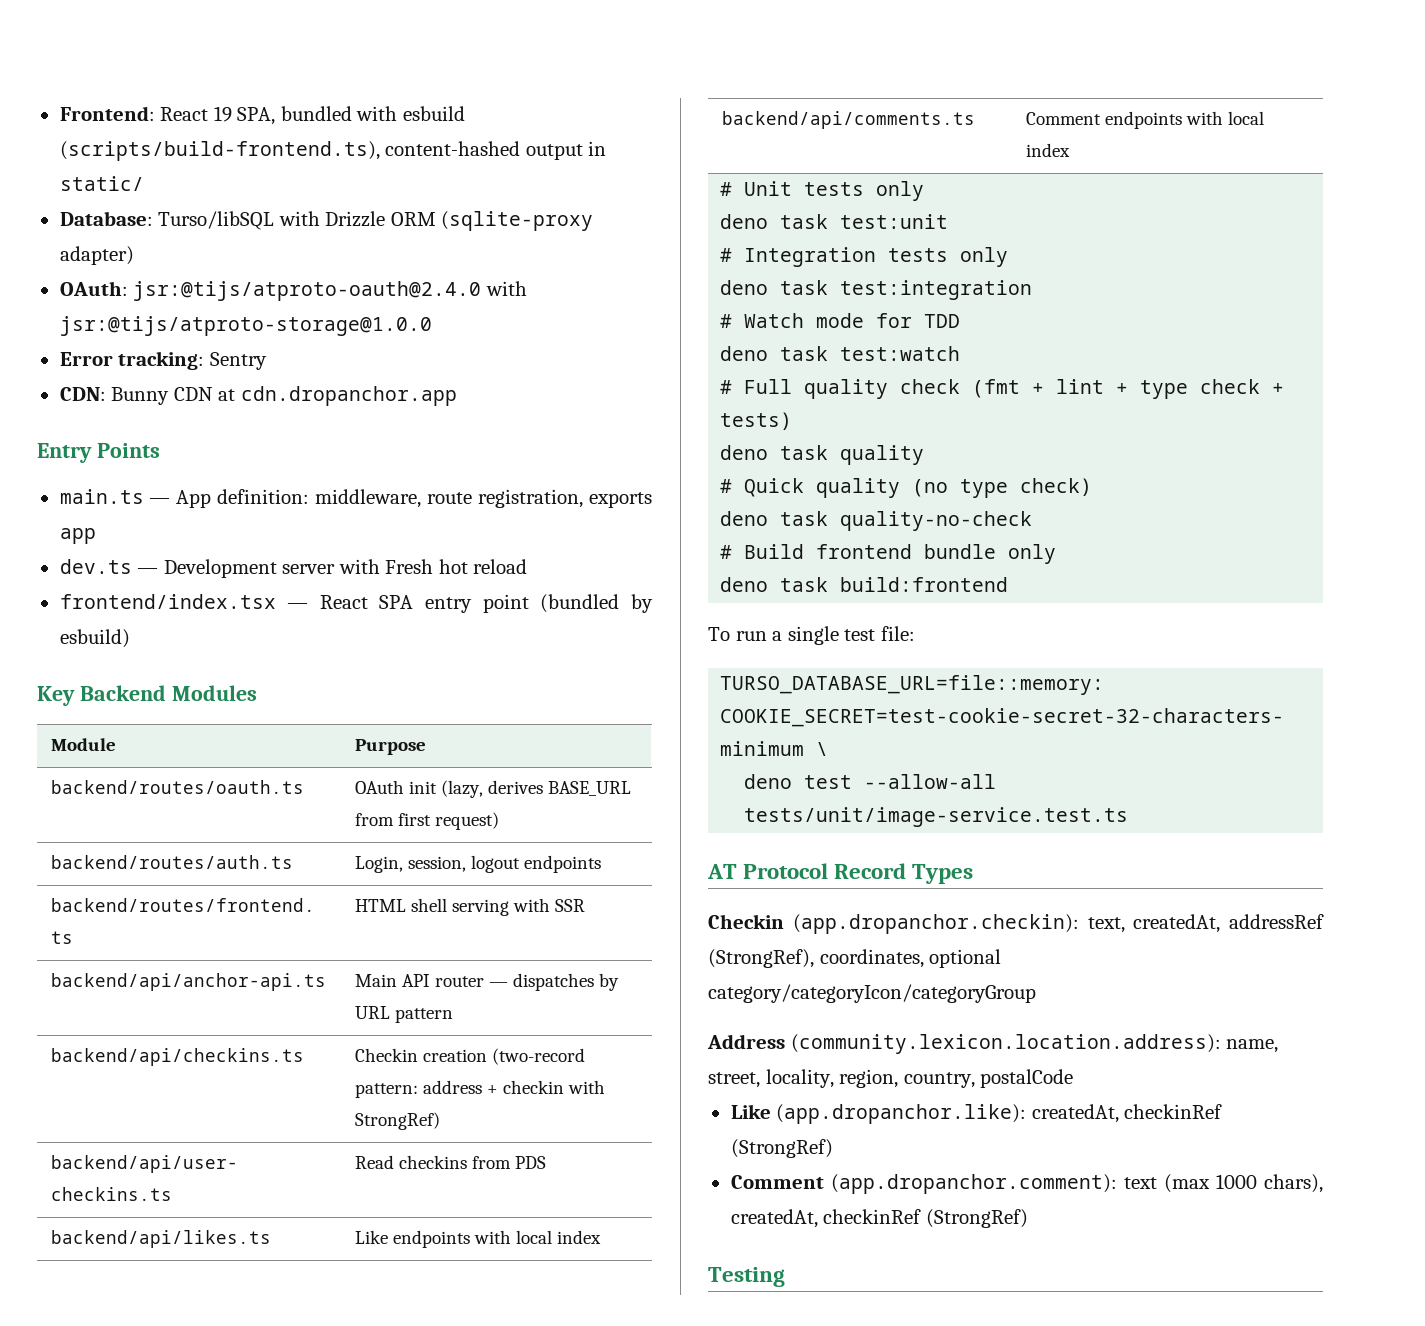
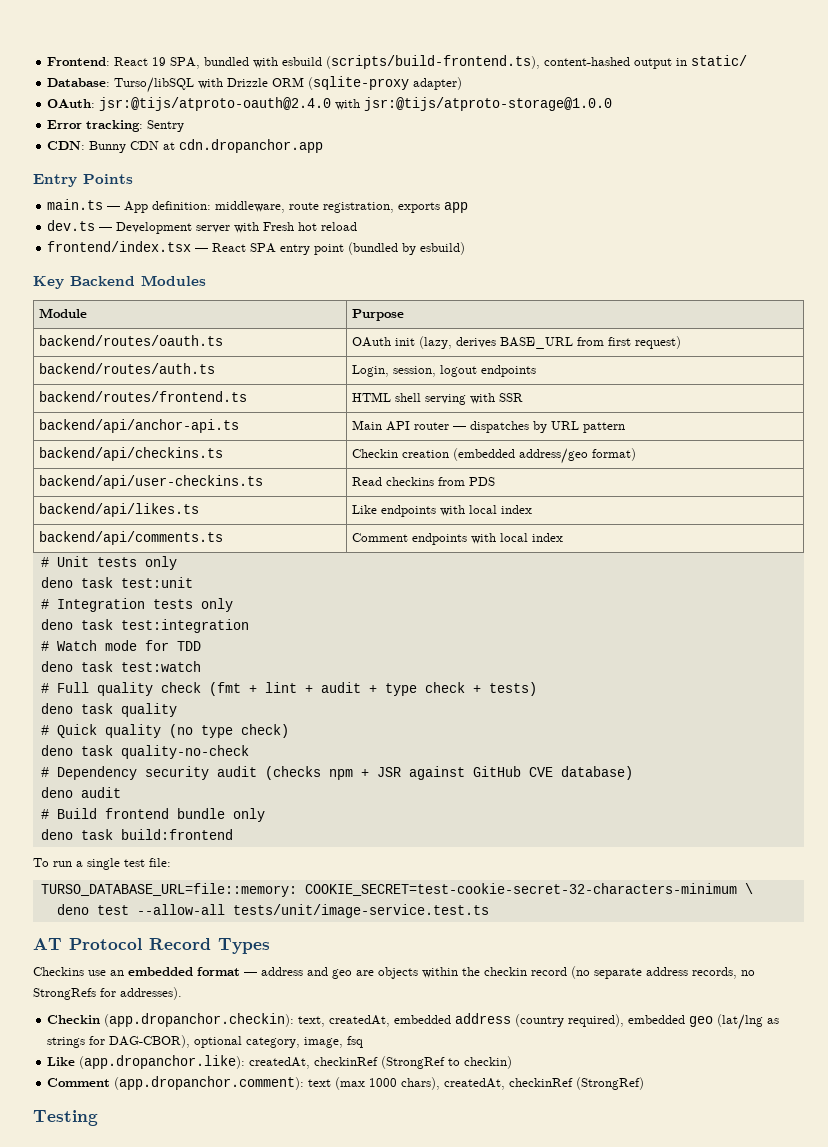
[491,1048,585,1065] [354,1080,605,1098] [354,1112,440,1130] (two-record pattern: address + checkin with StrongRef) -> [452,448,636,464] (embedded address/geo format)
(1129, 388) none -> [320,682,377,693] audit +
(1033, 521) none -> [40,766,633,780] [40,787,121,798] // # Dependency security audit (checks npm + JSR against GitHub CVE database) // deno audit
[708,914,1324,934] [708,949,1002,968] [708,984,1036,1003] [707,1034,1279,1054] [708,1069,1074,1088] Checkin (app.dropanchor.checkin): text, createdAt, addressRef (StrongRef), coordinates, optional category/categoryIcon/categoryGroup // Address (community.lexicon.location.address): name, street, locality, region, country, postalCode -> [33,966,755,979] [33,987,182,1000] [47,1013,780,1030] [47,1035,364,1048] Checkins use an embedded format — address and geo are objects within the checkin record (no separate address records, no StrongRefs for addresses). // Checkin (app.dropanchor.checkin): text, createdAt, embedded address (country required), embedded geo (lat/lng as strings for DAG-CBOR), optional category, image, fsq
[730,1139,833,1158] (StrongRef) -> [381,1056,513,1069] (StrongRef to checkin)

